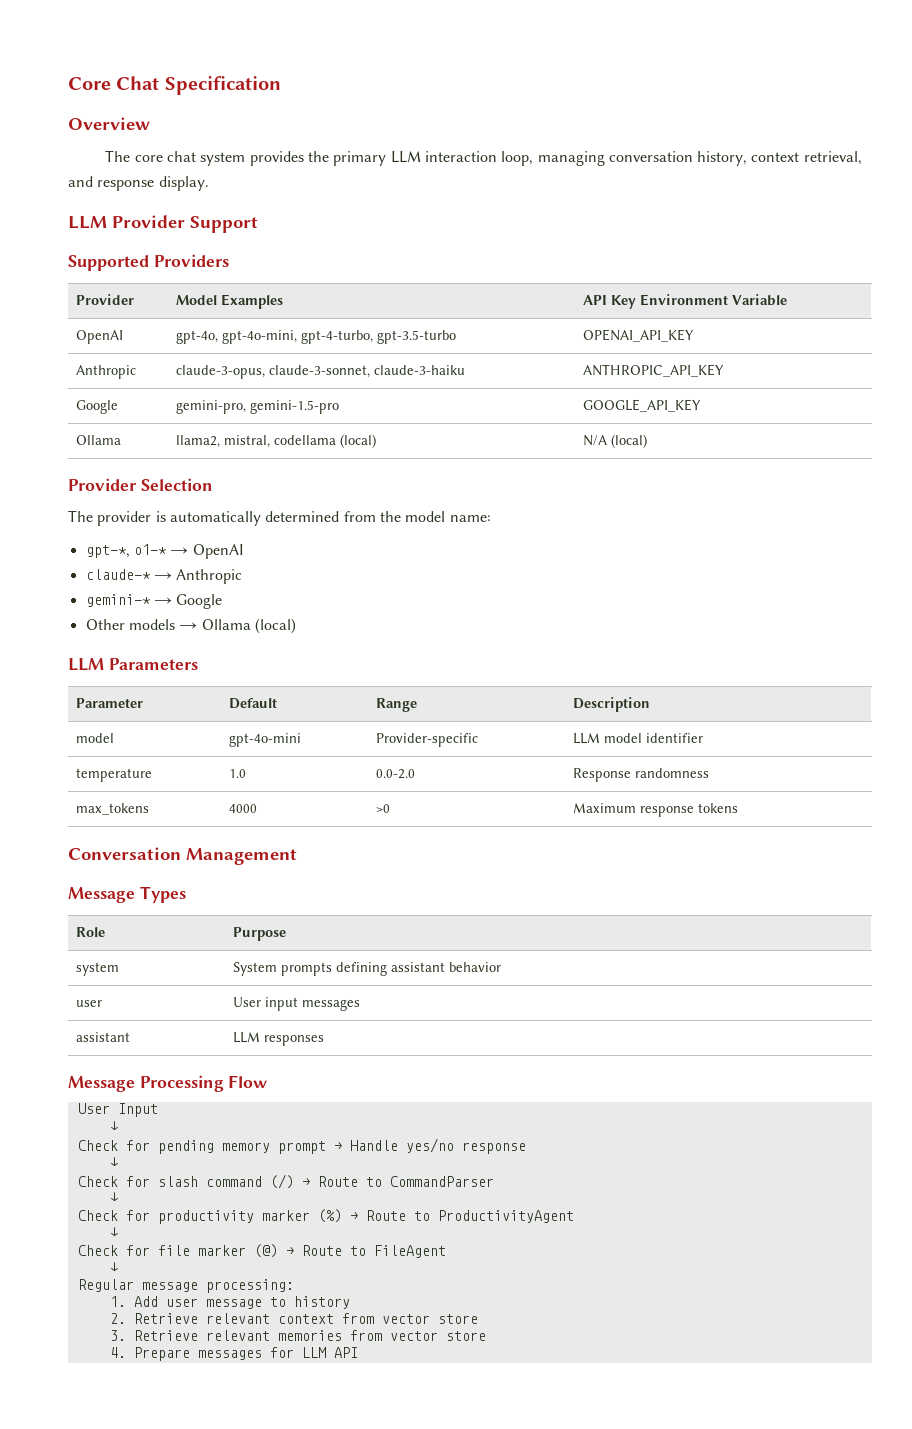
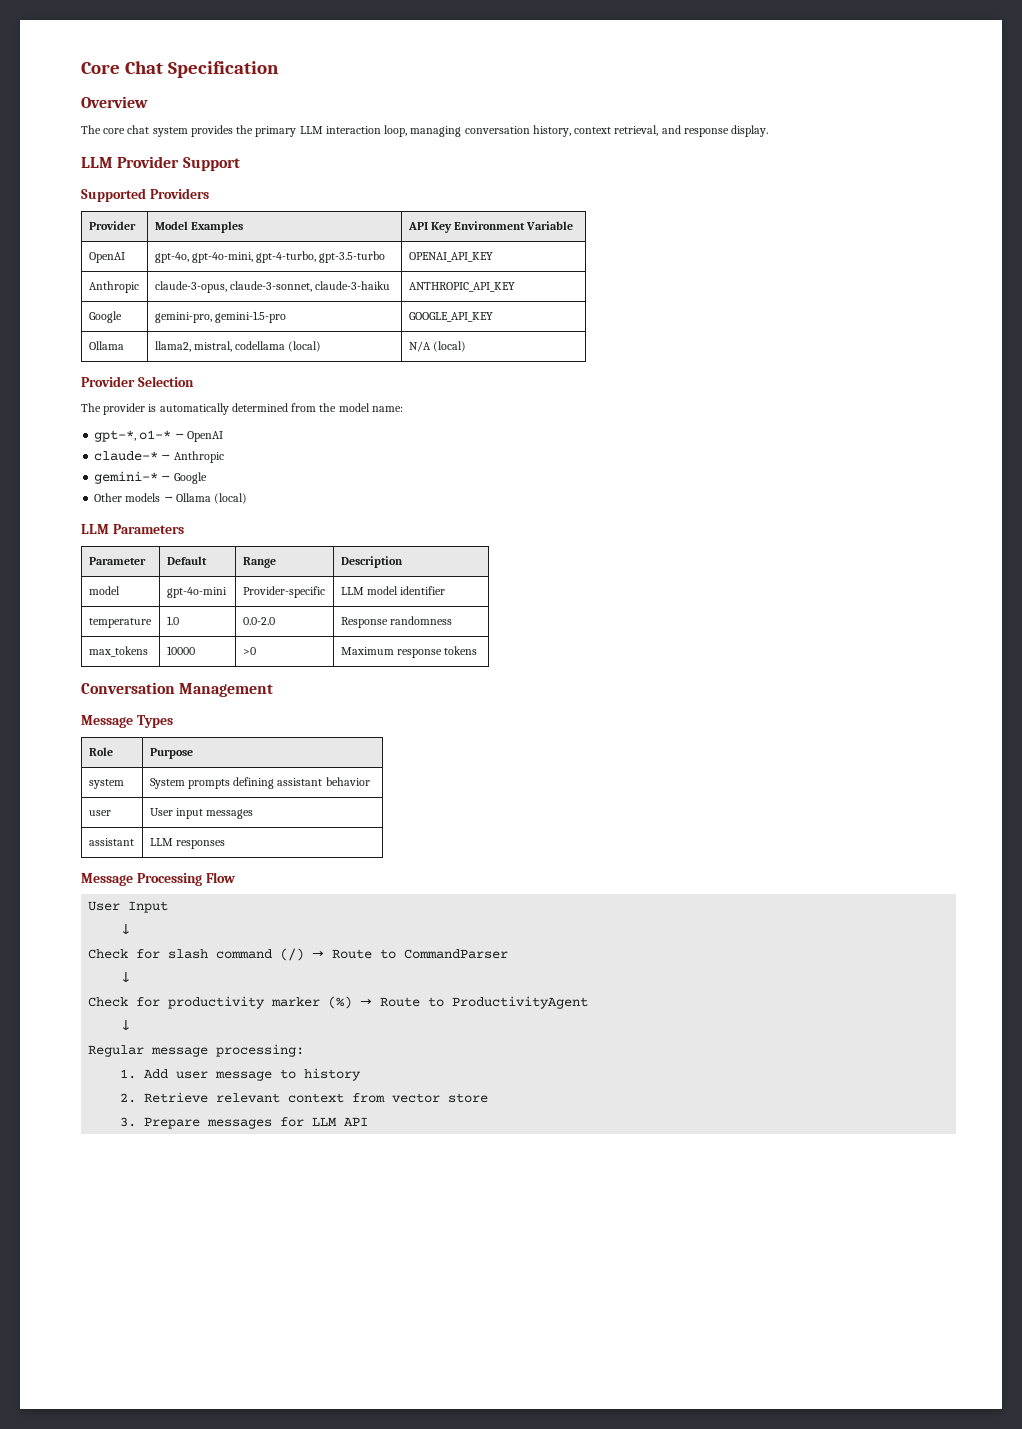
[228,804,257,813] 4000 -> [166,646,195,655] 10000
[77,1138,526,1154] [109,1157,118,1167] // Check for pending memory prompt → Handle yes/no response // ↓ -> (133, 929) none
[77,1244,446,1258] [109,1262,118,1272] // Check for file marker (@) → Route to FileAgent // ↓ -> (133, 1025) none
[133,1330,486,1341] [109,1347,126,1358] Retrieve relevant memories from vector store // 4. -> (137, 1122) none

